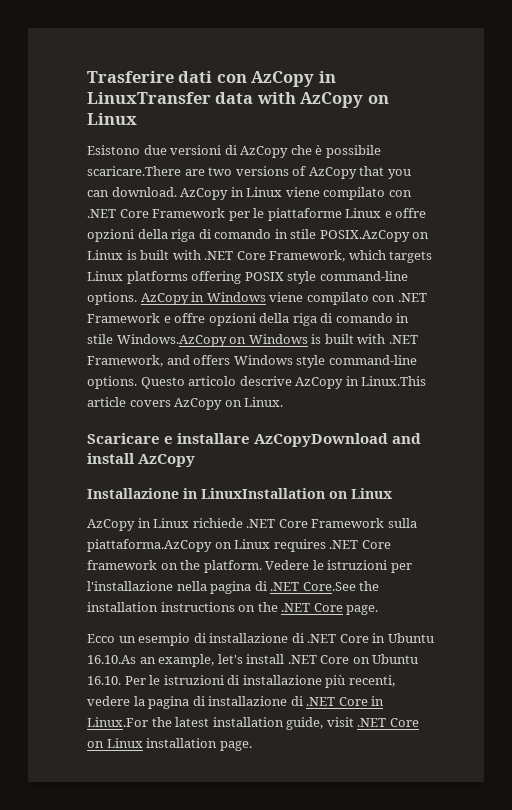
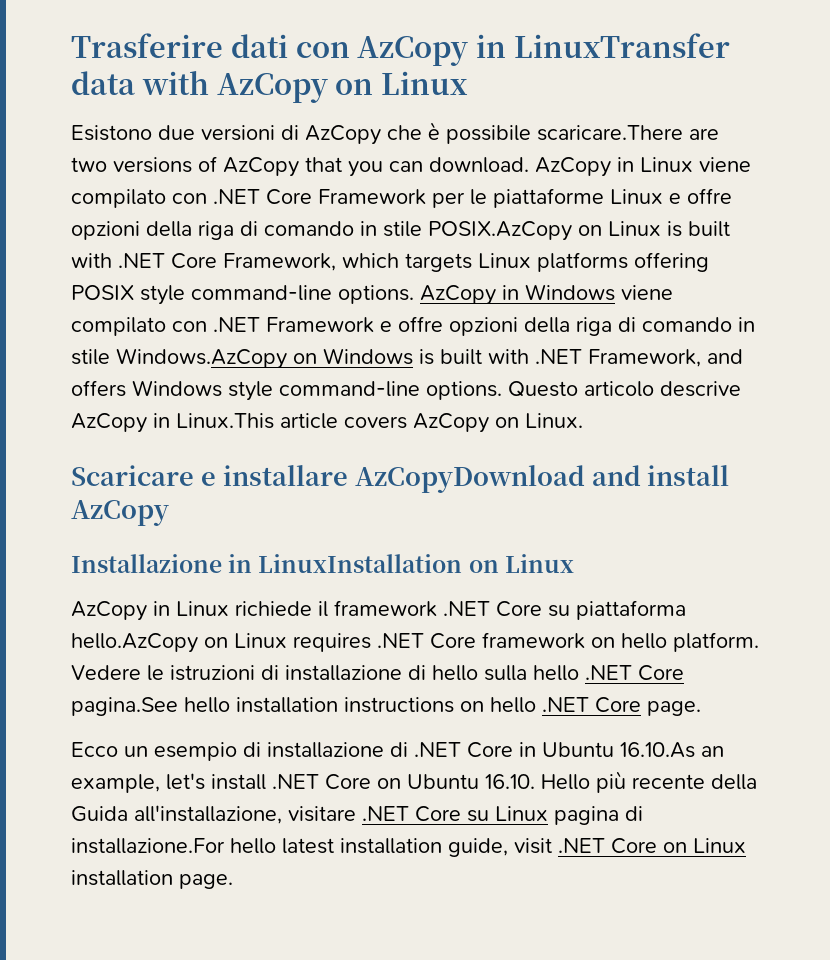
[246,518,417,528] [87,539,212,552] .NET Core Framework sulla piattaforma.AzCopy -> [318,600,686,620] [71,633,198,653] il framework .NET Core su piattaforma hello.AzCopy
[180,560,201,570] the -> [621,633,667,649] hello
[390,563,412,573] [87,581,380,594] per l'installazione nella pagina di .NET Core.See the -> [261,665,684,681] [71,697,230,716] di installazione di hello sulla hello .NET Core pagina.See hello
[257,602,278,612] the -> [490,697,536,713] hello
[124,675,395,688] [87,696,385,709] [87,717,172,727] Per le istruzioni di installazione più recenti, vedere la pagina di installazione di .NET Core in Linux.For the -> [541,771,757,793] [71,805,643,825] [71,838,276,854] Hello più recente della Guida all'installazione, visitare .NET Core su Linux pagina di installazione.For hello

